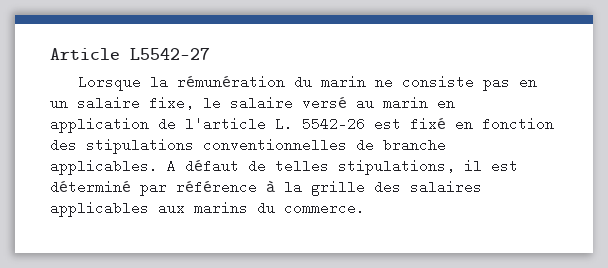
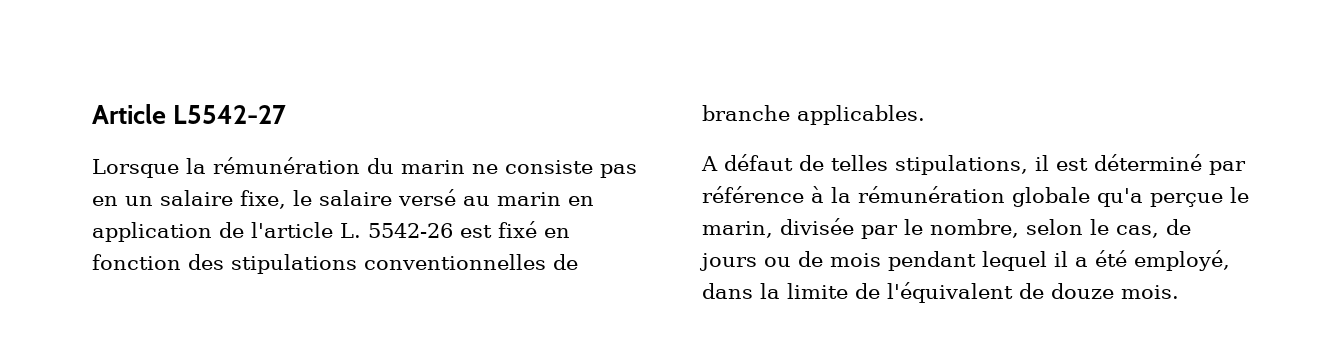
(158, 167) none -> (925, 115) //
[311,180,482,196] [50,201,365,217] grille des salaires applicables aux marins du commerce. -> [858,186,1249,207] [702,218,1191,239] [699,250,1230,271] [702,282,1179,303] rémunération globale qu'a perçue le marin, divisée par le nombre, selon le cas, de jours ou de mois pendant lequel il a été employé, dans la limite de l'équivalent de douze mois.

